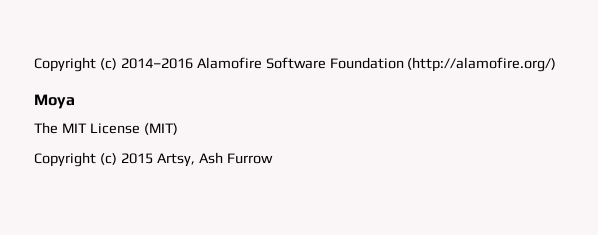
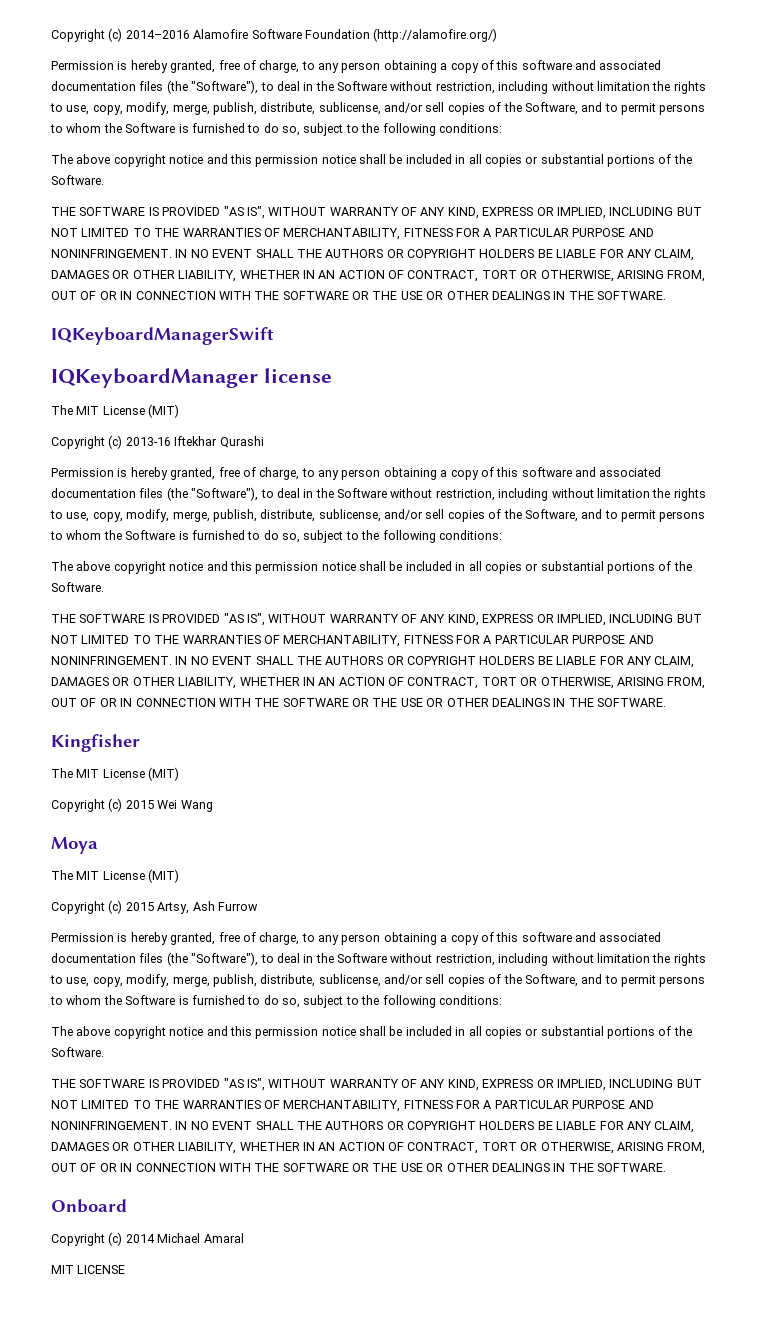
(557, 64) none -> [51,60,662,73] [51,80,706,94] [50,102,706,115] [50,123,502,136] [51,154,692,167] [51,175,104,185] [51,206,702,219] [51,228,654,240] [51,249,695,261] [51,270,706,282] [51,291,666,300] [51,327,274,345] [51,368,332,388] [51,404,180,418] [51,435,264,449] [51,467,662,480] [51,487,706,501] [50,509,706,522] [50,530,502,543] [51,561,692,574] [51,582,104,592] [51,613,702,626] [51,635,654,647] [51,656,695,668] [51,677,706,689] [51,698,666,707] [51,734,140,752] [51,767,180,781] [51,798,213,812] // Permission is hereby granted, free of charge, to any person obtaining a copy of this software and associated documentation files (the "Software"), to deal in the Software without restriction, including without limitation the rights to use, copy, modify, merge, publish, distribute, sublicense, and/or sell copies of the Software, and to permit persons to whom the Software is furnished to do so, subject to the following conditions: // The above copyright notice and this permission notice shall be included in all copies or substantial portions of the Software. // THE SOFTWARE IS PROVIDED "AS IS", WITHOUT WARRANTY OF ANY KIND, EXPRESS OR IMPLIED, INCLUDING BUT NOT LIMITED TO THE WARRANTIES OF MERCHANTABILITY, FITNESS FOR A PARTICULAR PURPOSE AND NONINFRINGEMENT. IN NO EVENT SHALL THE AUTHORS OR COPYRIGHT HOLDERS BE LIABLE FOR ANY CLAIM, DAMAGES OR OTHER LIABILITY, WHETHER IN AN ACTION OF CONTRACT, TORT OR OTHERWISE, ARISING FROM, OUT OF OR IN CONNECTION WITH THE SOFTWARE OR THE USE OR OTHER DEALINGS IN THE SOFTWARE. // IQKeyboardManagerSwift // IQKeyboardManager license // The MIT License (MIT) // Copyright (c) 2013-16 Iftekhar Qurashi // Permission is hereby granted, free of charge, to any person obtaining a copy of this software and associated documentation files (the "Software"), to deal in the Software without restriction, including without limitation the rights to use, copy, modify, merge, publish, distribute, sublicense, and/or sell copies of the Software, and to permit persons to whom the Software is furnished to do so, subject to the following conditions: // The above copyright notice and this permission notice shall be included in all copies or substantial portions of the Software. // THE SOFTWARE IS PROVIDED "AS IS", WITHOUT WARRANTY OF ANY KIND, EXPRESS OR IMPLIED, INCLUDING BUT NOT LIMITED TO THE WARRANTIES OF MERCHANTABILITY, FITNESS FOR A PARTICULAR PURPOSE AND NONINFRINGEMENT. IN NO EVENT SHALL THE AUTHORS OR COPYRIGHT HOLDERS BE LIABLE FOR ANY CLAIM, DAMAGES OR OTHER LIABILITY, WHETHER IN AN ACTION OF CONTRACT, TORT OR OTHERWISE, ARISING FROM, OUT OF OR IN CONNECTION WITH THE SOFTWARE OR THE USE OR OTHER DEALINGS IN THE SOFTWARE. // Kingfisher // The MIT License (MIT) // Copyright (c) 2015 Wei Wang
(273, 158) none -> [51,932,662,945] [51,952,706,966] [50,974,706,987] [50,995,502,1008] [51,1026,692,1039] [51,1047,104,1057] [51,1078,702,1091] [51,1100,654,1112] [51,1121,695,1133] [51,1142,706,1154] [51,1163,666,1172] [51,1199,127,1213] [51,1232,244,1246] [51,1265,126,1274] // Permission is hereby granted, free of charge, to any person obtaining a copy of this software and associated documentation files (the "Software"), to deal in the Software without restriction, including without limitation the rights to use, copy, modify, merge, publish, distribute, sublicense, and/or sell copies of the Software, and to permit persons to whom the Software is furnished to do so, subject to the following conditions: // The above copyright notice and this permission notice shall be included in all copies or substantial portions of the Software. // THE SOFTWARE IS PROVIDED "AS IS", WITHOUT WARRANTY OF ANY KIND, EXPRESS OR IMPLIED, INCLUDING BUT NOT LIMITED TO THE WARRANTIES OF MERCHANTABILITY, FITNESS FOR A PARTICULAR PURPOSE AND NONINFRINGEMENT. IN NO EVENT SHALL THE AUTHORS OR COPYRIGHT HOLDERS BE LIABLE FOR ANY CLAIM, DAMAGES OR OTHER LIABILITY, WHETHER IN AN ACTION OF CONTRACT, TORT OR OTHERWISE, ARISING FROM, OUT OF OR IN CONNECTION WITH THE SOFTWARE OR THE USE OR OTHER DEALINGS IN THE SOFTWARE. // Onboard // Copyright (c) 2014 Michael Amaral // MIT LICENSE

